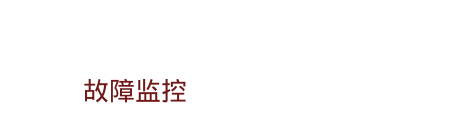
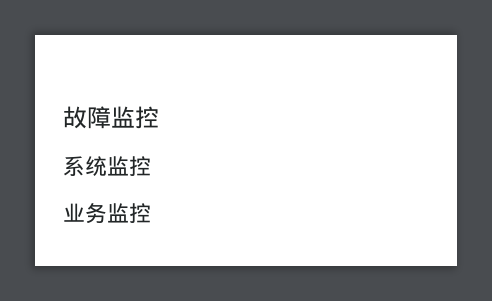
(187, 90) none -> [63,156,151,176] [63,203,151,224] // 系统监控 // 业务监控

